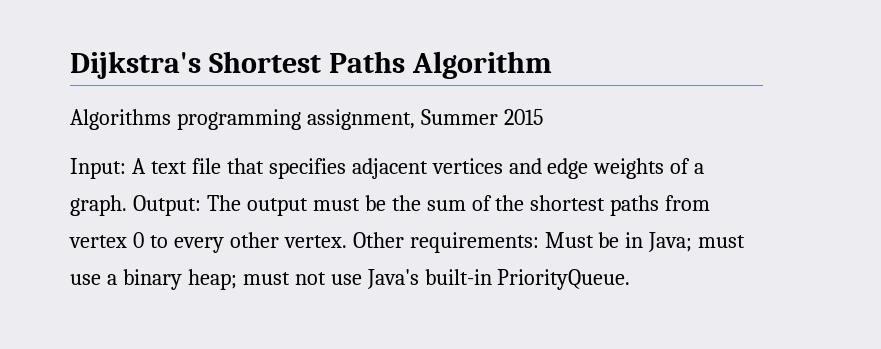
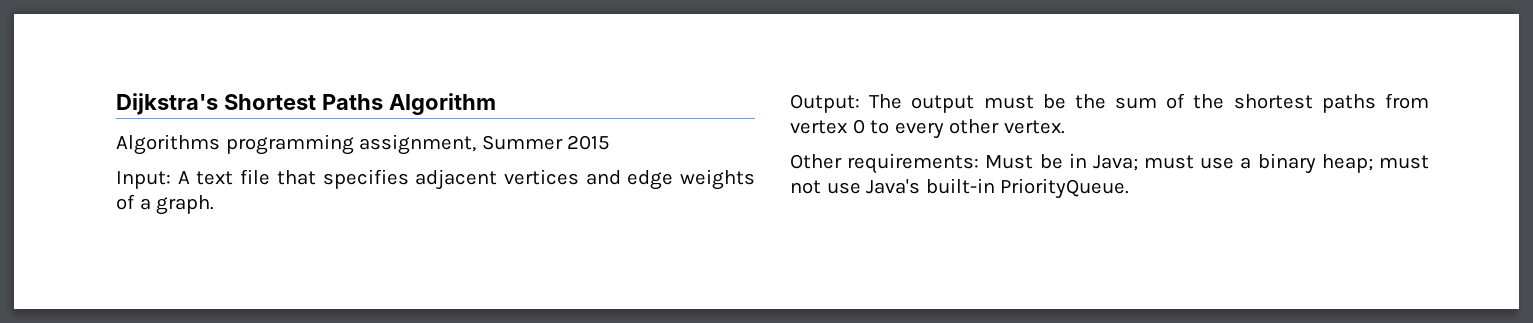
(127, 205) none -> (215, 205) //
(347, 241) none -> (1065, 127) //

